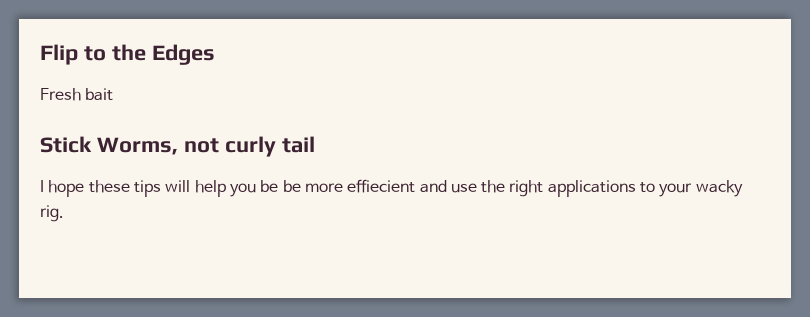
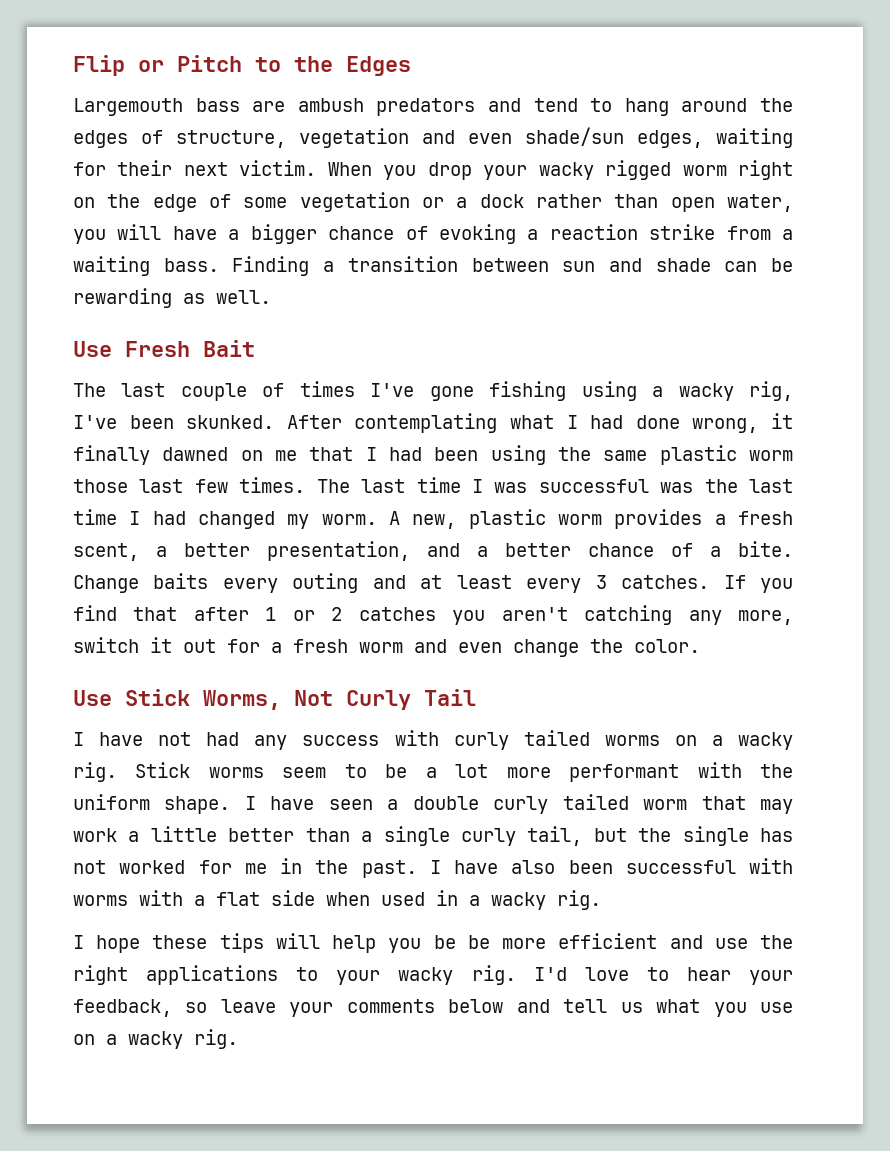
(78, 54) none -> [138,55,242,72] or Pitch
[40,88,114,101] [40,136,315,157] Fresh bait // Stick Worms, not curly tail -> [73,98,794,116] [73,127,793,148] [73,160,794,180] [73,192,794,212] [73,224,793,244] [73,256,794,276] [73,288,271,308] [73,340,255,357] [73,381,793,401] [73,413,794,433] [73,445,794,465] [73,477,793,493] [73,509,794,529] [73,541,793,561] [73,573,794,593] [73,605,793,625] [73,637,700,657] [73,689,476,710] [73,730,794,750] [73,762,793,782] [73,794,794,814] [73,826,793,846] [73,858,793,878] [73,890,601,910] Largemouth bass are ambush predators and tend to hang around the edges of structure, vegetation and even shade/sun edges, waiting for their next victim. When you drop your wacky rigged worm right on the edge of some vegetation or a dock rather than open water, you will have a bigger chance of evoking a reaction strike from a waiting bass. Finding a transition between sun and shade can be rewarding as well. // Use Fresh Bait // The last couple of times I've gone fishing using a wacky rig, I've been skunked. After contemplating what I had done wrong, it finally dawned on me that I had been using the same plastic worm those last few times. The last time I was successful was the last time I had changed my worm. A new, plastic worm provides a fresh scent, a better presentation, and a better chance of a bite. Change baits every outing and at least every 3 catches. If you find that after 1 or 2 catches you aren't catching any more, switch it out for a fresh worm and even change the color. // Use Stick Worms, Not Curly Tail // I have not had any success with curly tailed worms on a wacky rig. Stick worms seem to be a lot more performant with the uniform shape. I have seen a double curly tailed worm that may work a little better than a single curly tail, but the single has not worked for me in the past. I have also been successful with worms with a flat side when used in a wacky rig.
[347,179,416,193] effiecient -> [558,933,658,949] efficient
(64, 213) none -> [533,967,794,985] [73,999,794,1017] [73,1029,238,1049] I'd love to hear your feedback, so leave your comments below and tell us what you use on a wacky rig.

